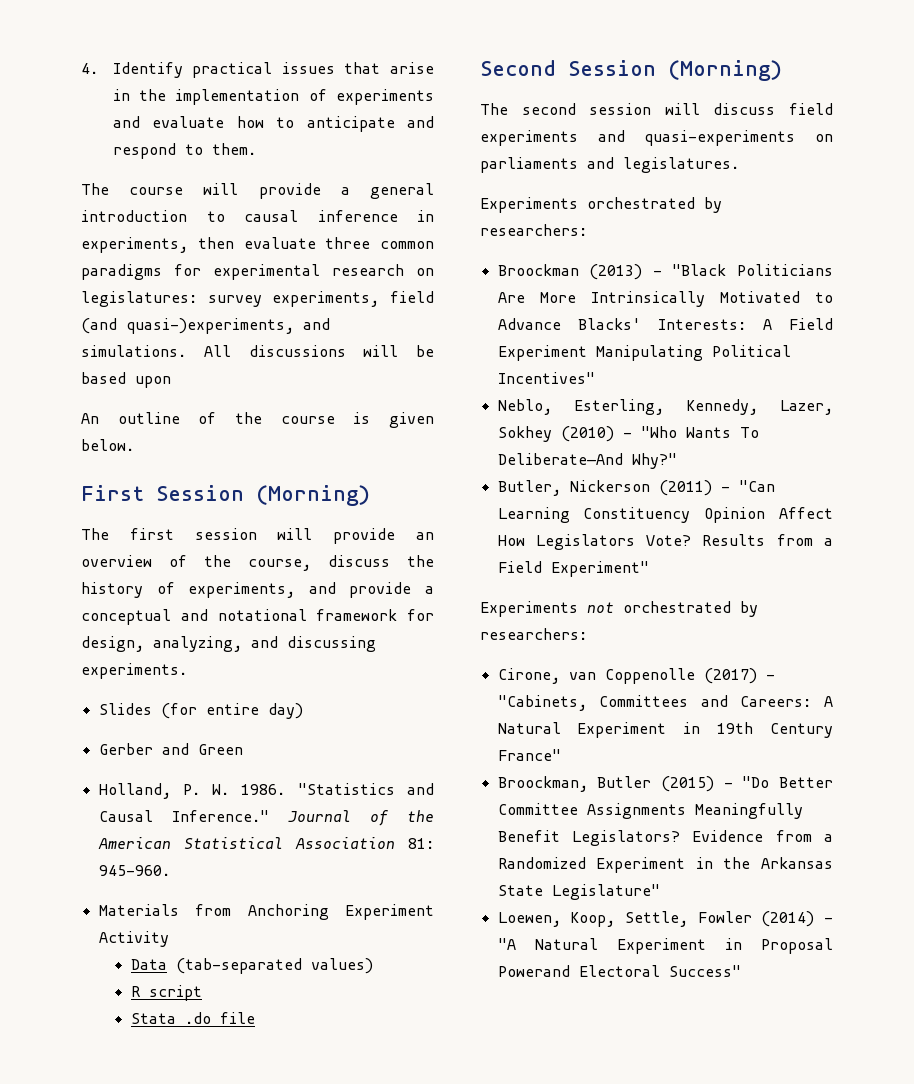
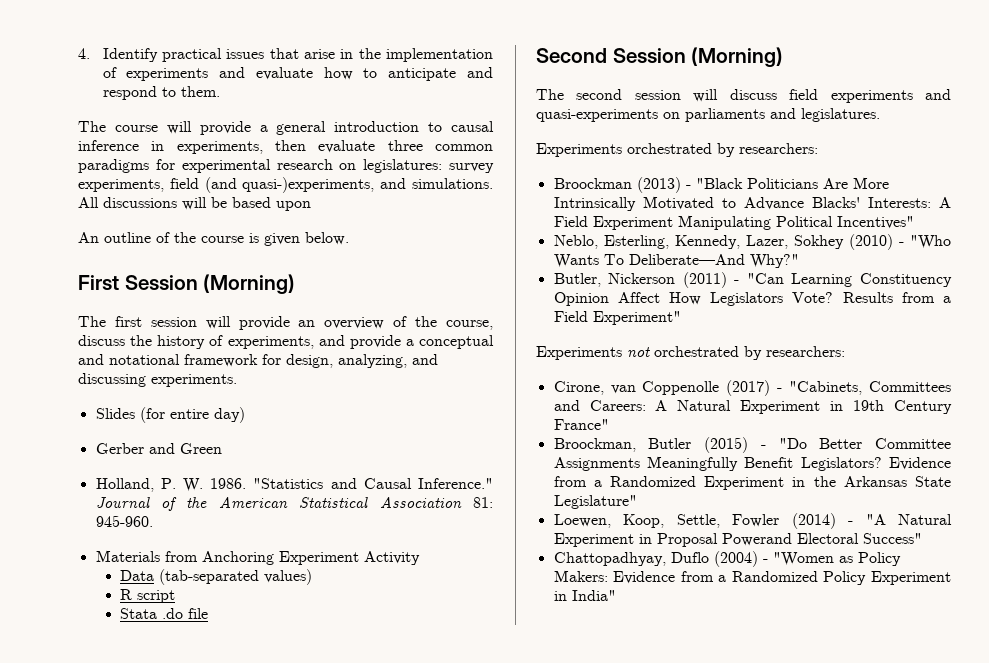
(741, 971) none -> [553,551,901,567] [553,570,951,585] [553,590,616,601] // Chattopadhyay, Duflo (2004) - "Women as Policy Makers: Evidence from a Randomized Policy Experiment in India"

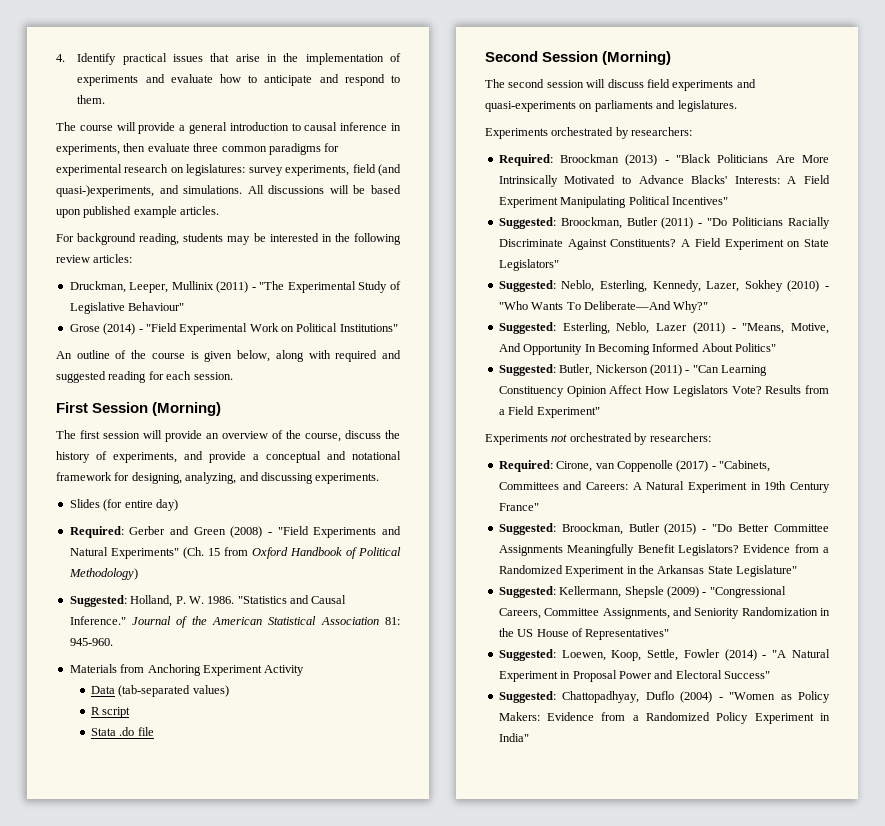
(311, 206) none -> [83,206,220,218] [56,233,401,245] [56,254,133,263] [69,281,401,293] [69,302,185,314] [69,323,398,335] published example articles. // For background reading, students may be interested in the following review articles: // Druckman, Leeper, Mullinix (2011) - "The Experimental Study of Legislative Behaviour" // Grose (2014) - "Field Experimental Work on Political Institutions"
[305,232,349,245] below. -> [237,350,401,362] [56,371,233,383] below, along with required and suggested reading for each session.
[286,354,333,368] design, -> [131,472,182,484] designing,
(245, 415) none -> [69,526,124,538] Required:
(222, 448) // -> [230,526,401,538] [69,547,401,559] [68,568,138,580] [69,595,127,607] (2008) - "Field Experiments and Natural Experiments" (Ch. 15 from Oxford Handbook of Political Methodology) // Suggested:
(818, 148) none -> [498,154,553,166] Required:
(914, 222) none -> [498,217,830,229] [498,238,829,250] [498,259,559,271] [498,280,556,292] Suggested: Broockman, Butler (2011) - "Do Politicians Racially Discriminate Against Constituents? A Field Experiment on State Legislators" // Suggested:
(799, 261) none -> [498,322,829,334] [498,343,776,355] [498,364,556,376] Suggested: Esterling, Neblo, Lazer (2011) - "Means, Motive, And Opportunity In Becoming Informed About Politics" // Suggested:
(845, 351) none -> [498,460,553,472] Required:
(609, 424) none -> [498,523,556,535] Suggested:
(637, 502) none -> [498,586,786,598] [498,607,830,619] [498,628,670,640] [498,649,556,661] Suggested: Kellermann, Shepsle (2009) - "Congressional Careers, Committee Assignments, and Seniority Randomization in the US House of Representatives" // Suggested:
[721,533,792,546] Powerand -> [618,670,674,679] Power and
(922, 538) none -> [498,691,556,703] Suggested:

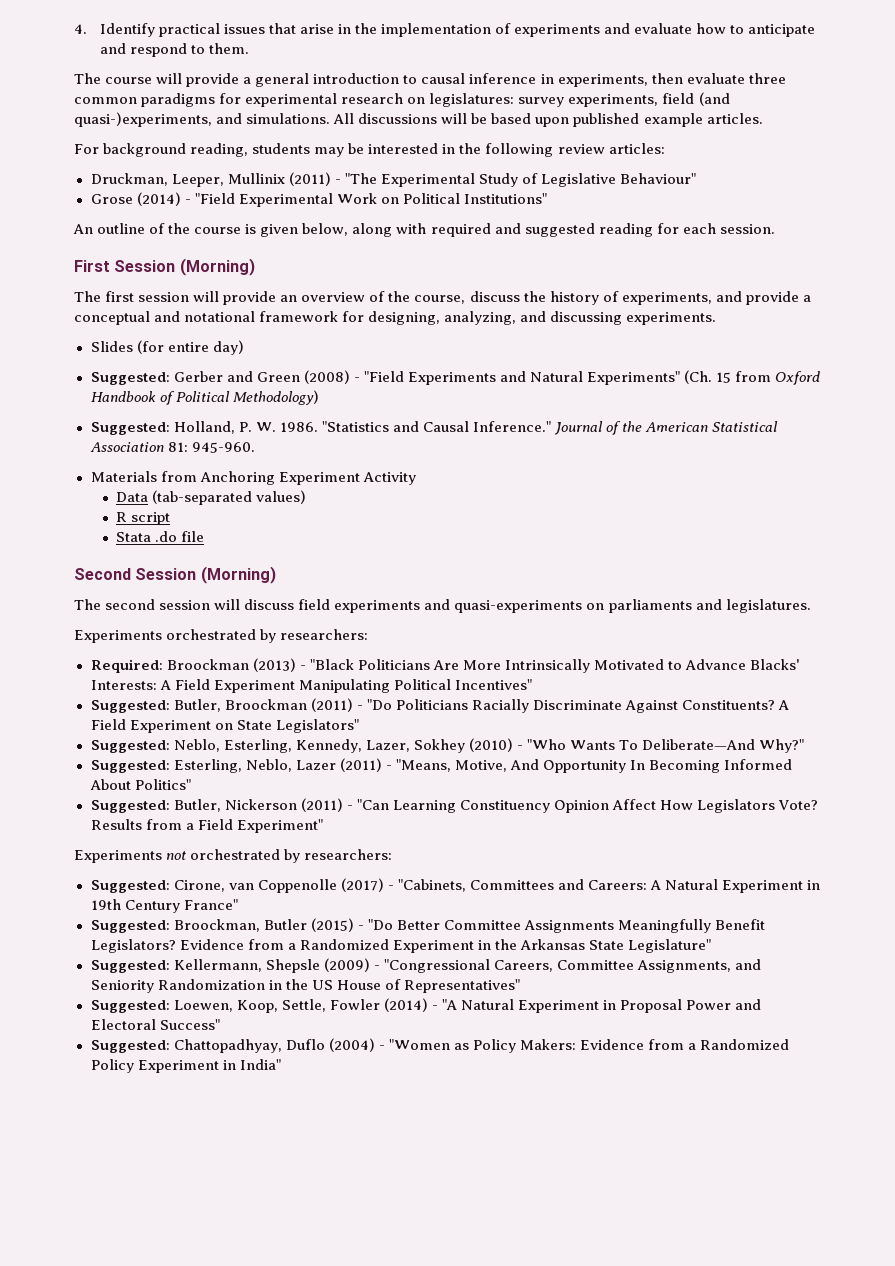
[69,526,124,538] Required: -> [90,372,170,385] Suggested:
[560,217,658,229] Broockman, Butler -> [173,699,307,712] Butler, Broockman
[498,460,553,472] Required: -> [90,880,170,893] Suggested:

